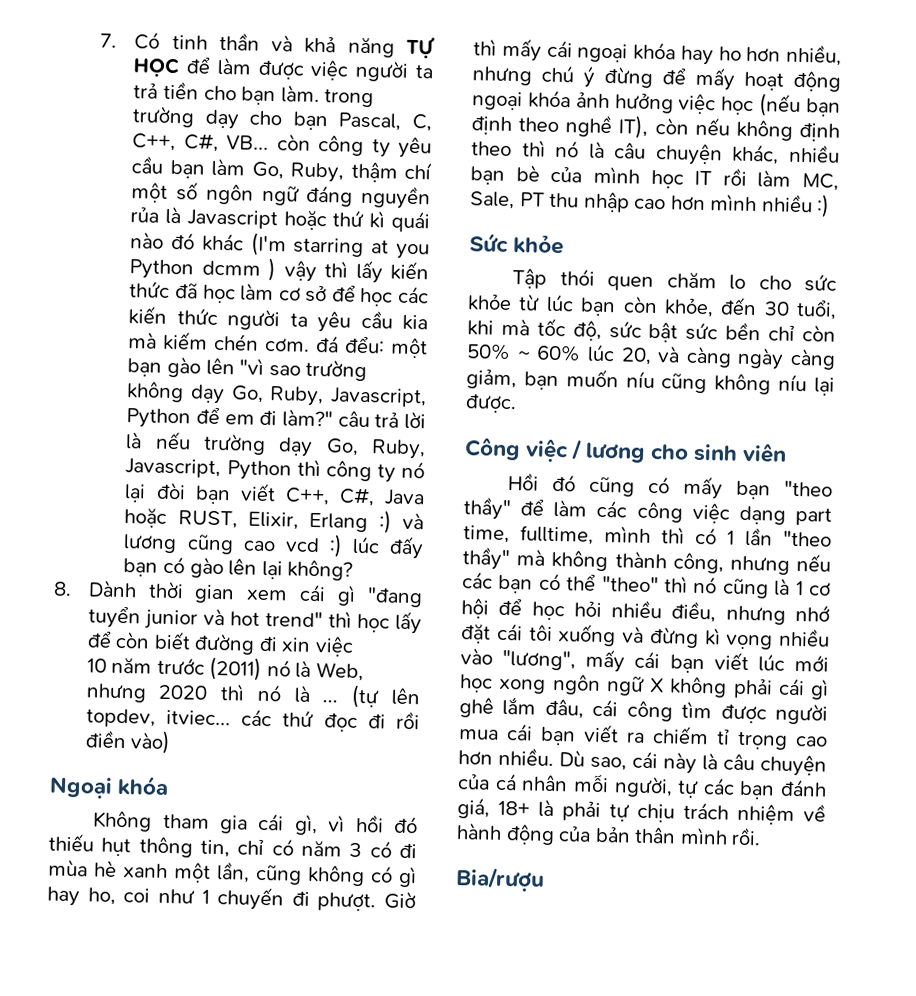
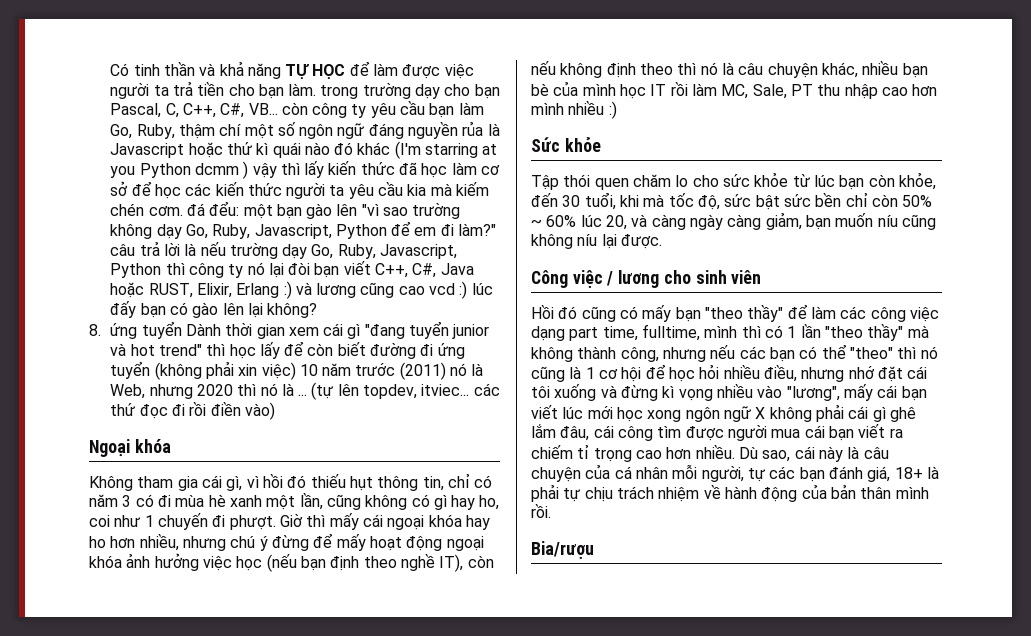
[99,33,117,48] 7. -> (110, 69) none
(72, 588) none -> [110,321,182,339] ứng tuyển
[281,636,354,657] xin việc // -> [437,343,465,359] [110,361,296,380] ứng tuyển (không phải xin việc)

